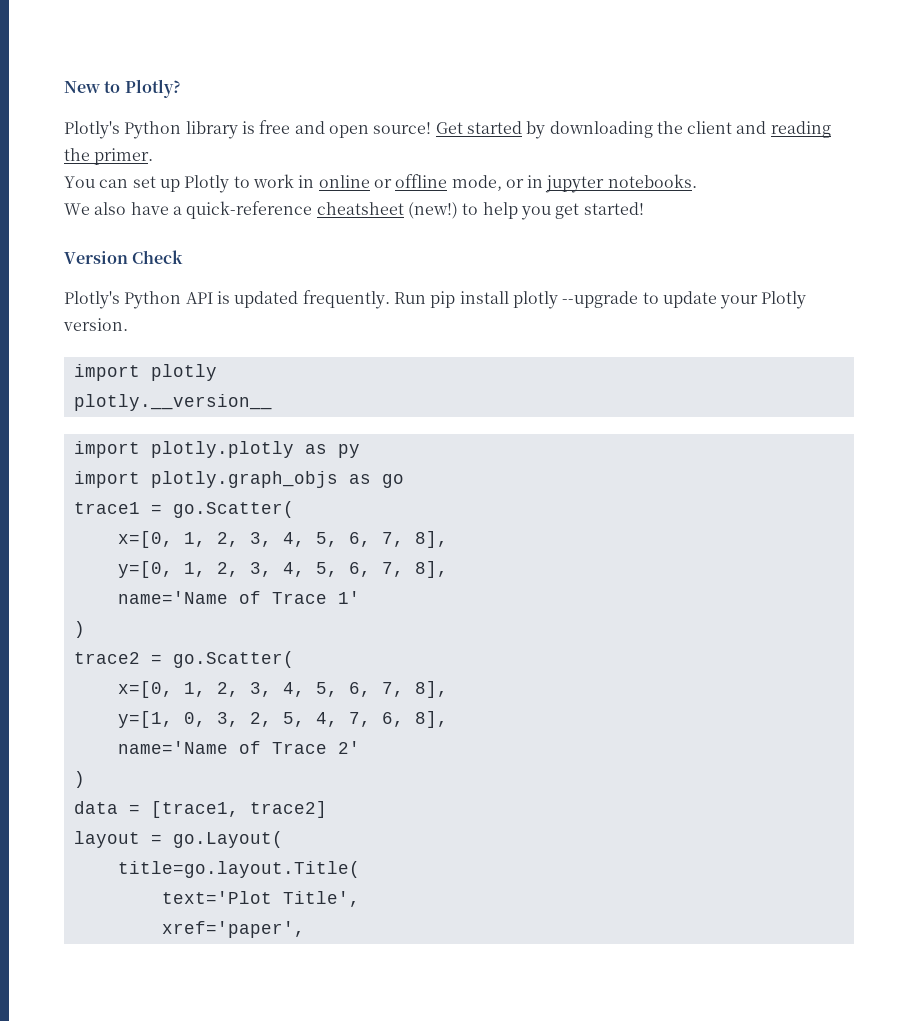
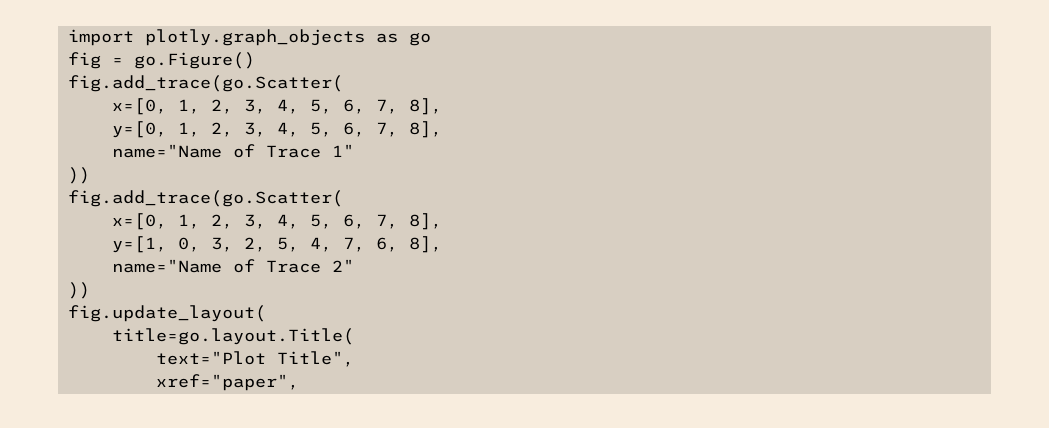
[64,79,181,98] [64,120,831,139] [64,148,154,165] [64,174,697,193] [64,201,644,220] [64,250,184,264] [64,290,807,309] [63,318,128,331] [73,364,217,381] [73,394,272,411] [73,441,360,458] [73,471,404,488] [73,501,294,518] New to Plotly? // Plotly's Python library is free and open source! Get started by downloading the client and reading the primer. // You can set up Plotly to work in online or offline mode, or in jupyter notebooks. // We also have a quick-reference cheatsheet (new!) to help you get started! // Version Check // Plotly's Python API is updated frequently. Run pip install plotly --upgrade to update your Plotly version. // import plotly // plotly.__version__ // import plotly.plotly as py // import plotly.graph_objs as go // trace1 = go.Scatter( -> [67,29,431,46] [67,52,255,69] [67,75,343,92] import plotly.graph_objects as go // fig = go.Figure() // fig.add_trace(go.Scatter(
[117,591,360,604] [73,621,85,638] [73,651,294,668] name='Name of Trace 1' // ) // trace2 = go.Scatter( -> [111,144,354,158] [67,167,90,184] [67,190,343,207] name="Name of Trace 1" // )) // fig.add_trace(go.Scatter(
[117,741,360,754] [73,771,85,788] [73,801,327,818] [73,831,283,848] [117,861,360,878] [161,891,360,907] [161,921,305,938] name='Name of Trace 2' // ) // data = [trace1, trace2] // layout = go.Layout( // title=go.layout.Title( // text='Plot Title', // xref='paper', -> [111,259,354,273] [67,282,90,299] [67,305,266,322] [111,328,354,345] [155,351,354,367] [155,374,299,391] name="Name of Trace 2" // )) // fig.update_layout( // title=go.layout.Title( // text="Plot Title", // xref="paper",

